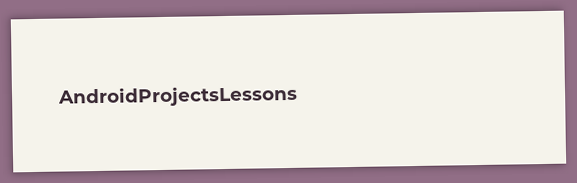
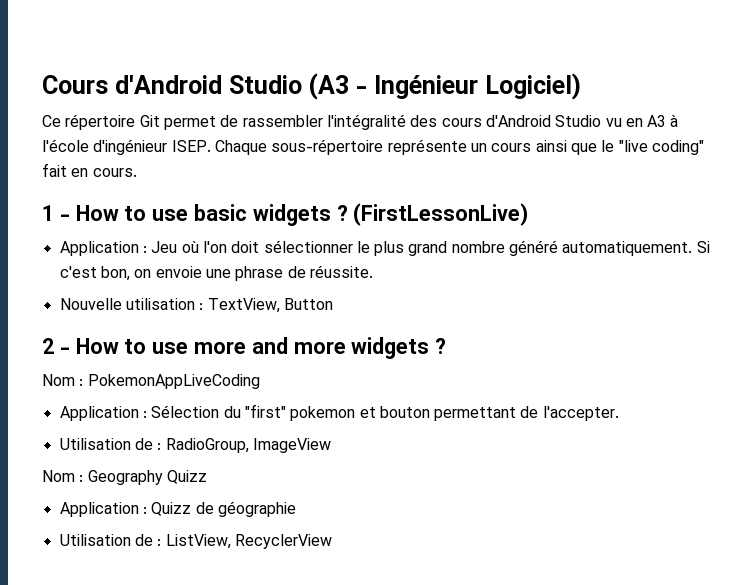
[57,84,298,108] AndroidProjectsLessons -> [42,73,581,100] [42,114,679,130] [42,139,704,155] [42,163,137,177] [42,203,529,226] [59,240,710,256] [59,265,373,281] [59,298,333,313] [42,337,447,359] [42,374,260,389] [59,404,619,421] [59,438,331,453] [42,470,207,485] [59,501,296,517] [59,534,332,549] Cours d'Android Studio (A3 - Ingénieur Logiciel) // Ce répertoire Git permet de rassembler l'intégralité des cours d'Android Studio vu en A3 à l'école d'ingénieur ISEP. Chaque sous-répertoire représente un cours ainsi que le "live coding" fait en cours. // 1 - How to use basic widgets ? (FirstLessonLive) // Application : Jeu où l'on doit sélectionner le plus grand nombre généré automatiquement. Si c'est bon, on envoie une phrase de réussite. // Nouvelle utilisation : TextView, Button // 2 - How to use more and more widgets ? // Nom : PokemonAppLiveCoding // Application : Sélection du "first" pokemon et bouton permettant de l'accepter. // Utilisation de : RadioGroup, ImageView // Nom : Geography Quizz // Application : Quizz de géographie // Utilisation de : ListView, RecyclerView

